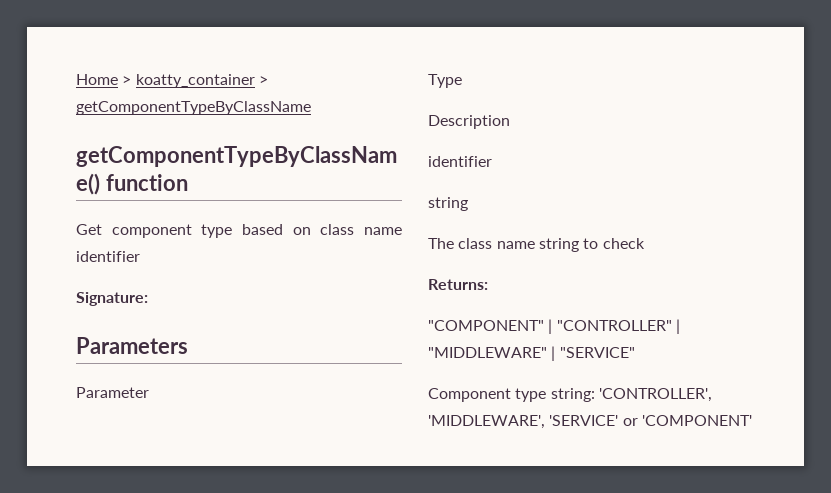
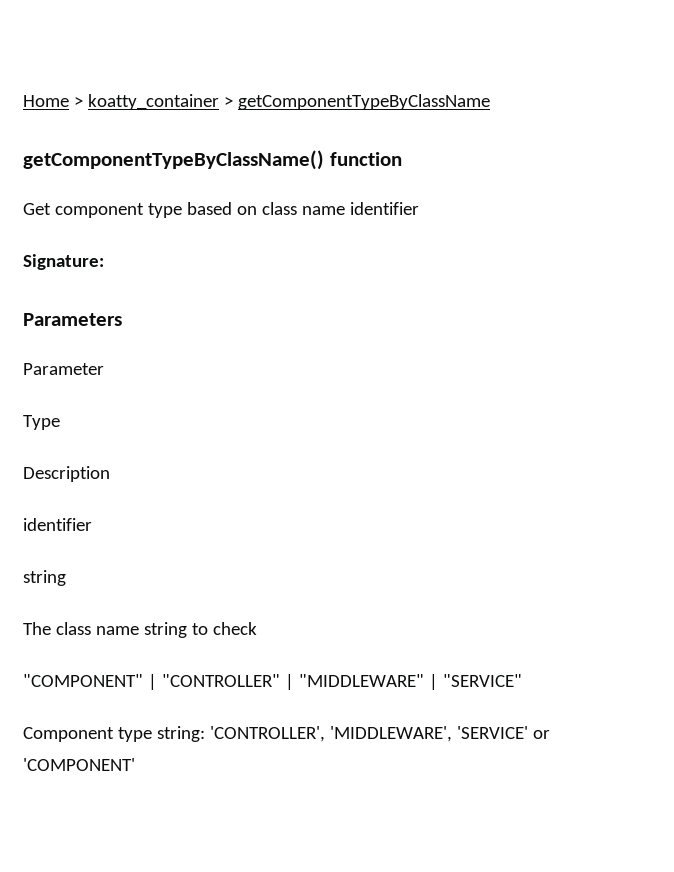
[428,279,488,290] // Returns: -> (257, 628) none

